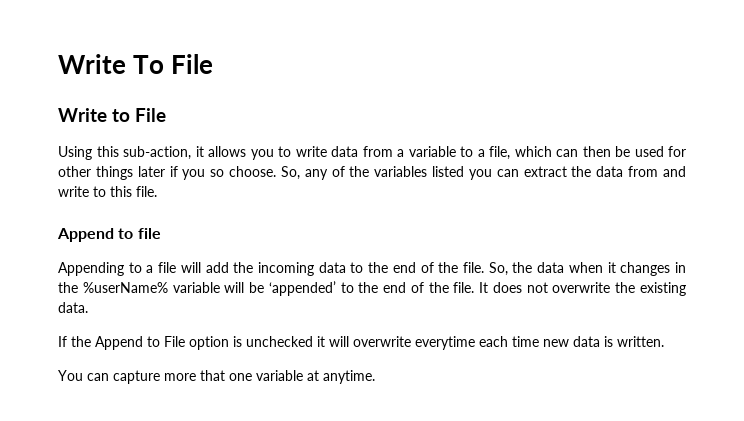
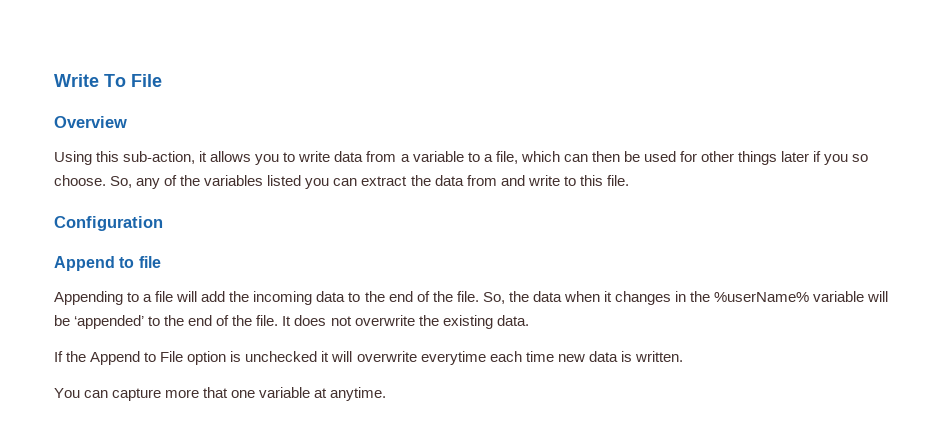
[58,108,167,122] Write to File -> [54,116,127,128] Overview
(157, 191) none -> [54,216,163,231] // Configuration

